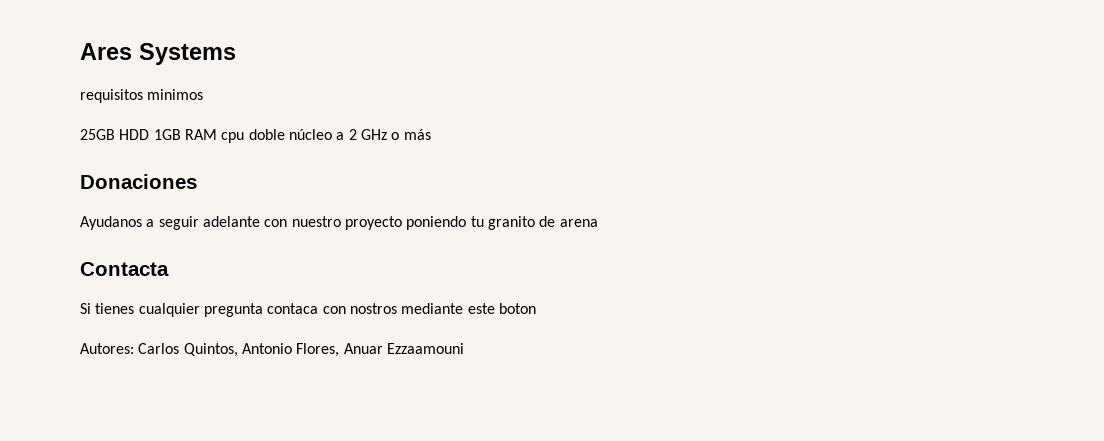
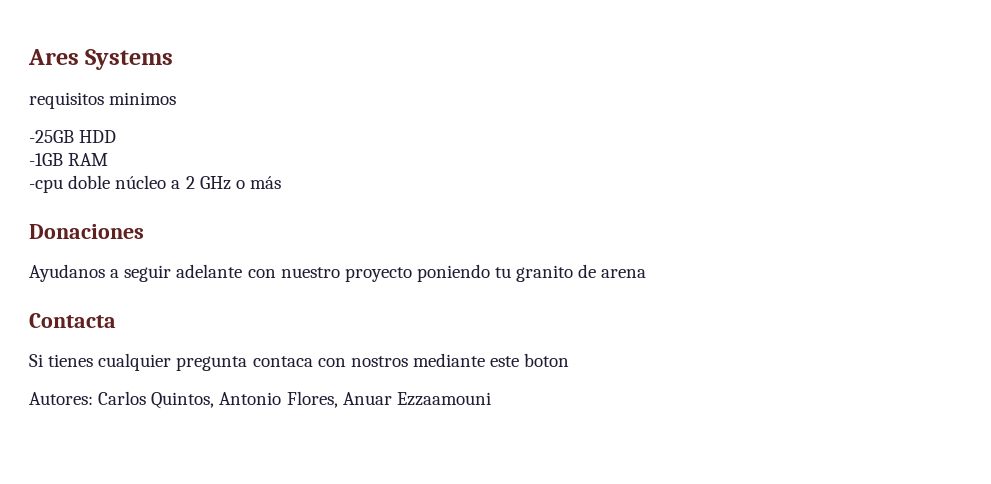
[80,129,115,140] 25GB -> [29,130,74,143] -25GB
[153,129,181,140] 1GB -> [29,153,63,166] // -1GB
[221,132,245,143] cpu -> [29,179,63,193] // -cpu

